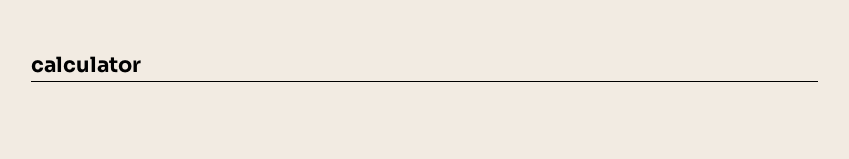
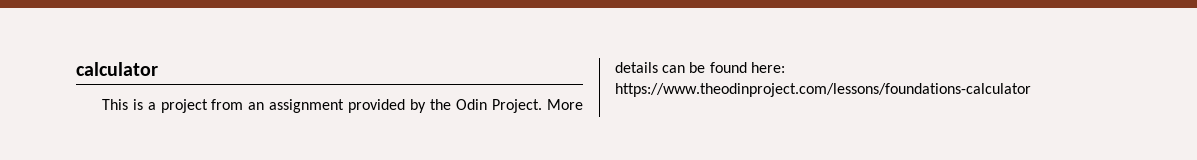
(141, 64) none -> [101,99,583,113] [615,62,785,73] [615,83,1031,97] // This is a project from an assignment provided by the Odin Project. More details can be found here: https://www.theodinproject.com/lessons/foundations-calculator

